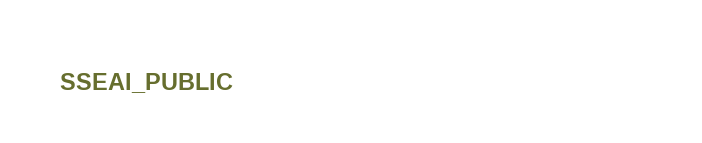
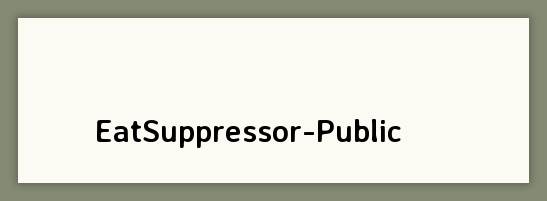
[60,73,233,93] SSEAI_PUBLIC -> [95,119,402,148] EatSuppressor-Public

